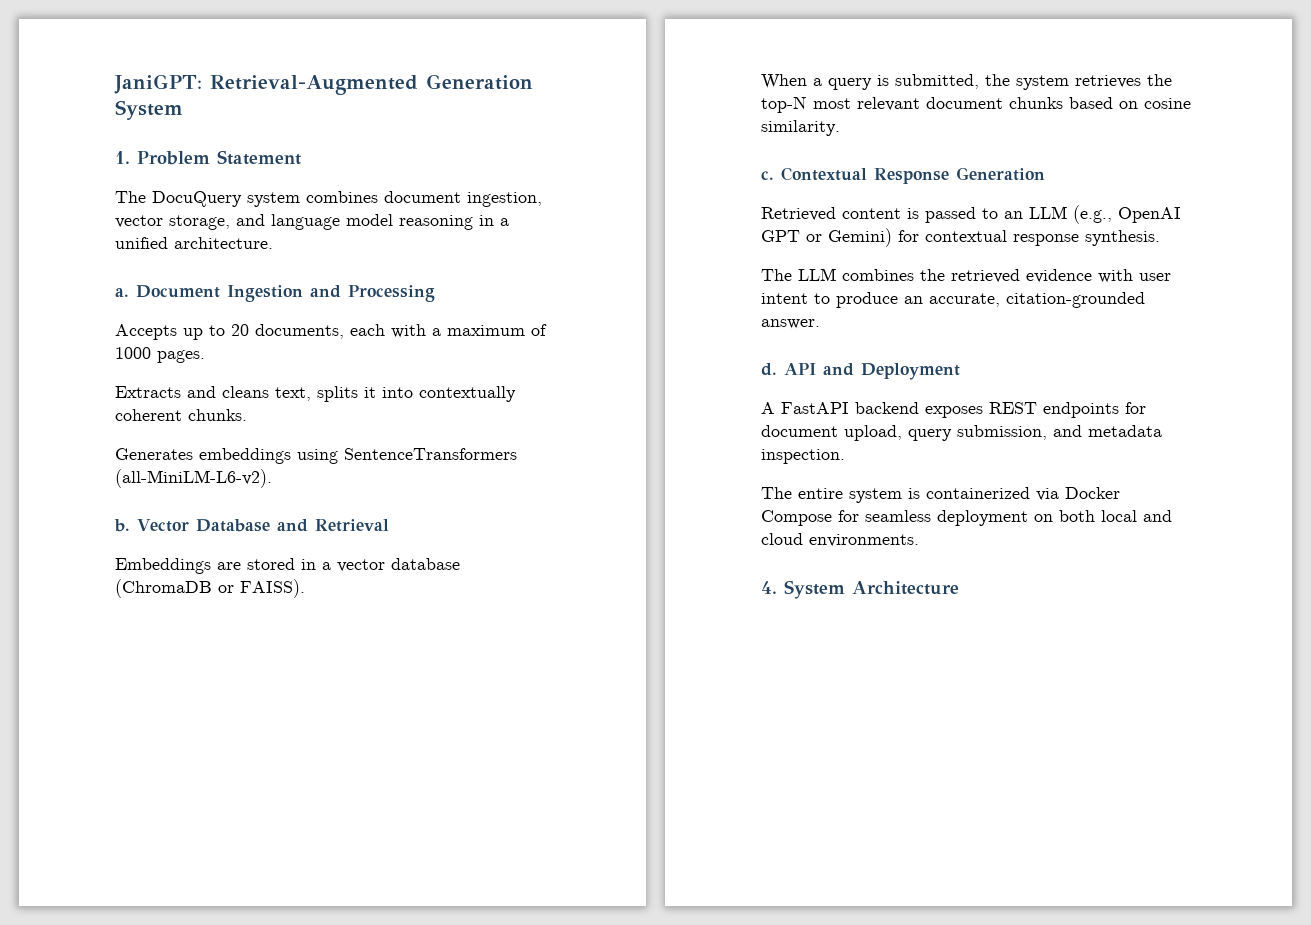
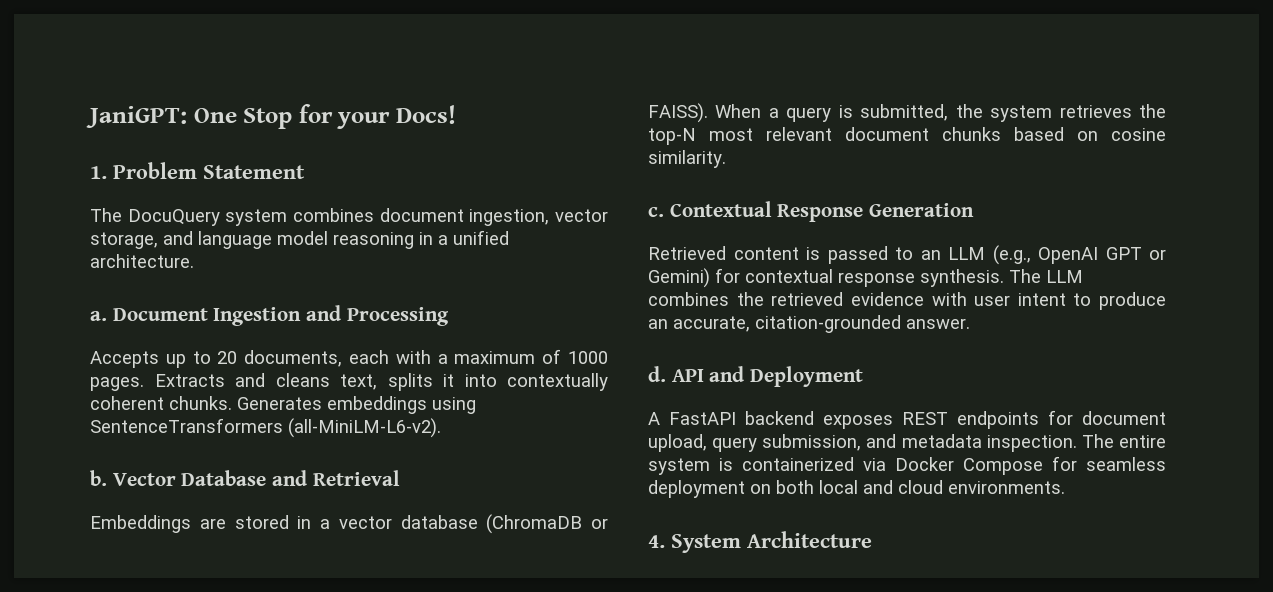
[209,74,533,95] [115,100,183,120] Retrieval-Augmented Generation System -> [193,104,457,129] One Stop for your Docs!
(205, 356) // -> (144, 384) none
(247, 415) // -> (232, 403) none
(305, 588) // -> (708, 113) none
(1160, 238) // -> (1004, 278) none
(845, 456) // -> (1077, 443) none

